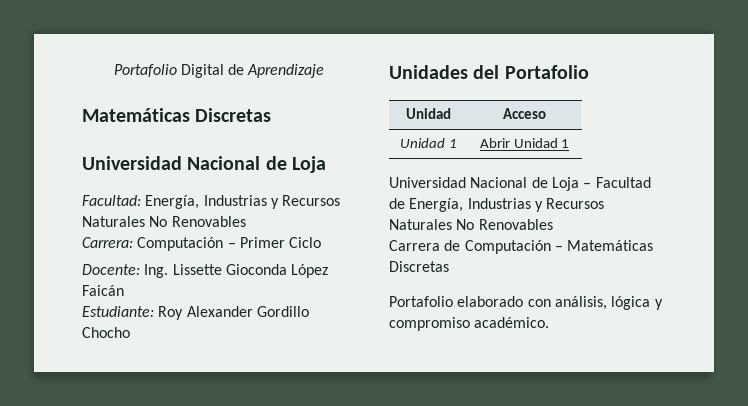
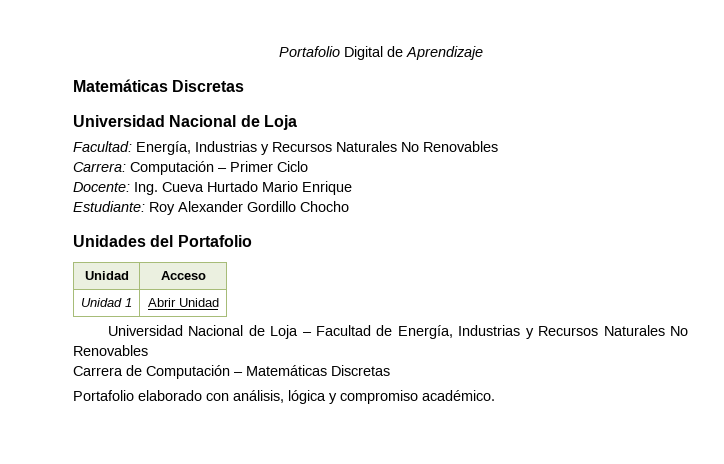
[172,264,329,278] [82,285,124,296] Lissette Gioconda López Faicán -> [162,181,352,195] Cueva Hurtado Mario Enrique
[561,139,570,148] 1 -> (219, 302) none

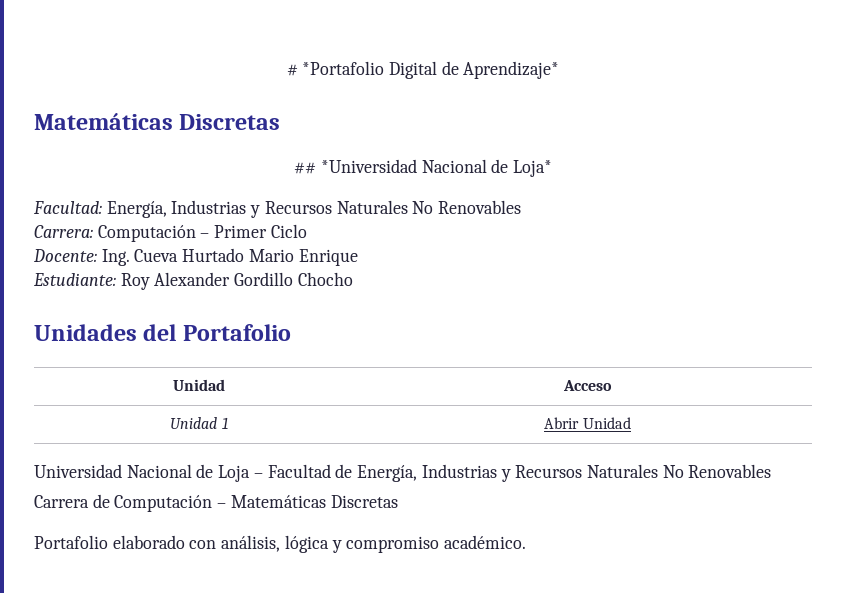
[278,46,340,57] Portafolio -> [286,61,385,76] # *Portafolio
[405,46,483,60] [73,79,245,92] [73,115,297,130] Aprendizaje // Matemáticas Discretas // Universidad Nacional de Loja -> [463,61,560,79] [34,113,281,130] [294,159,552,177] Aprendizaje* // Matemáticas Discretas // ## *Universidad Nacional de Loja*

